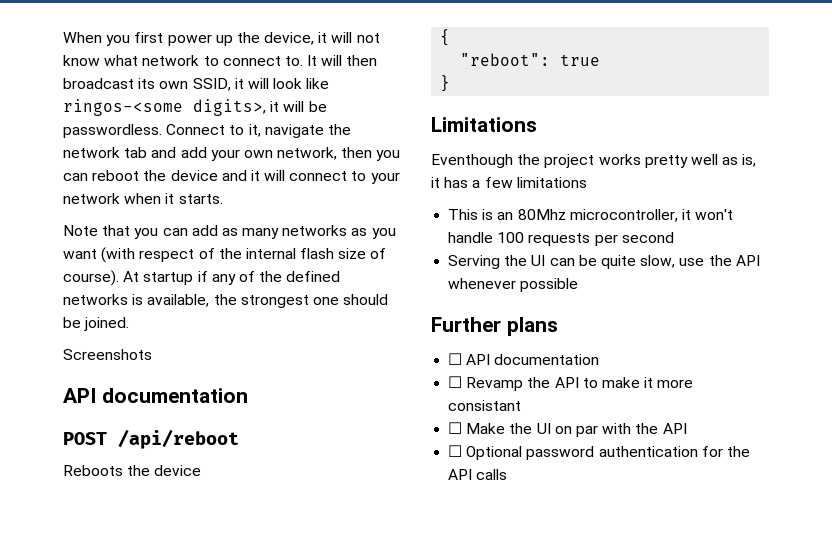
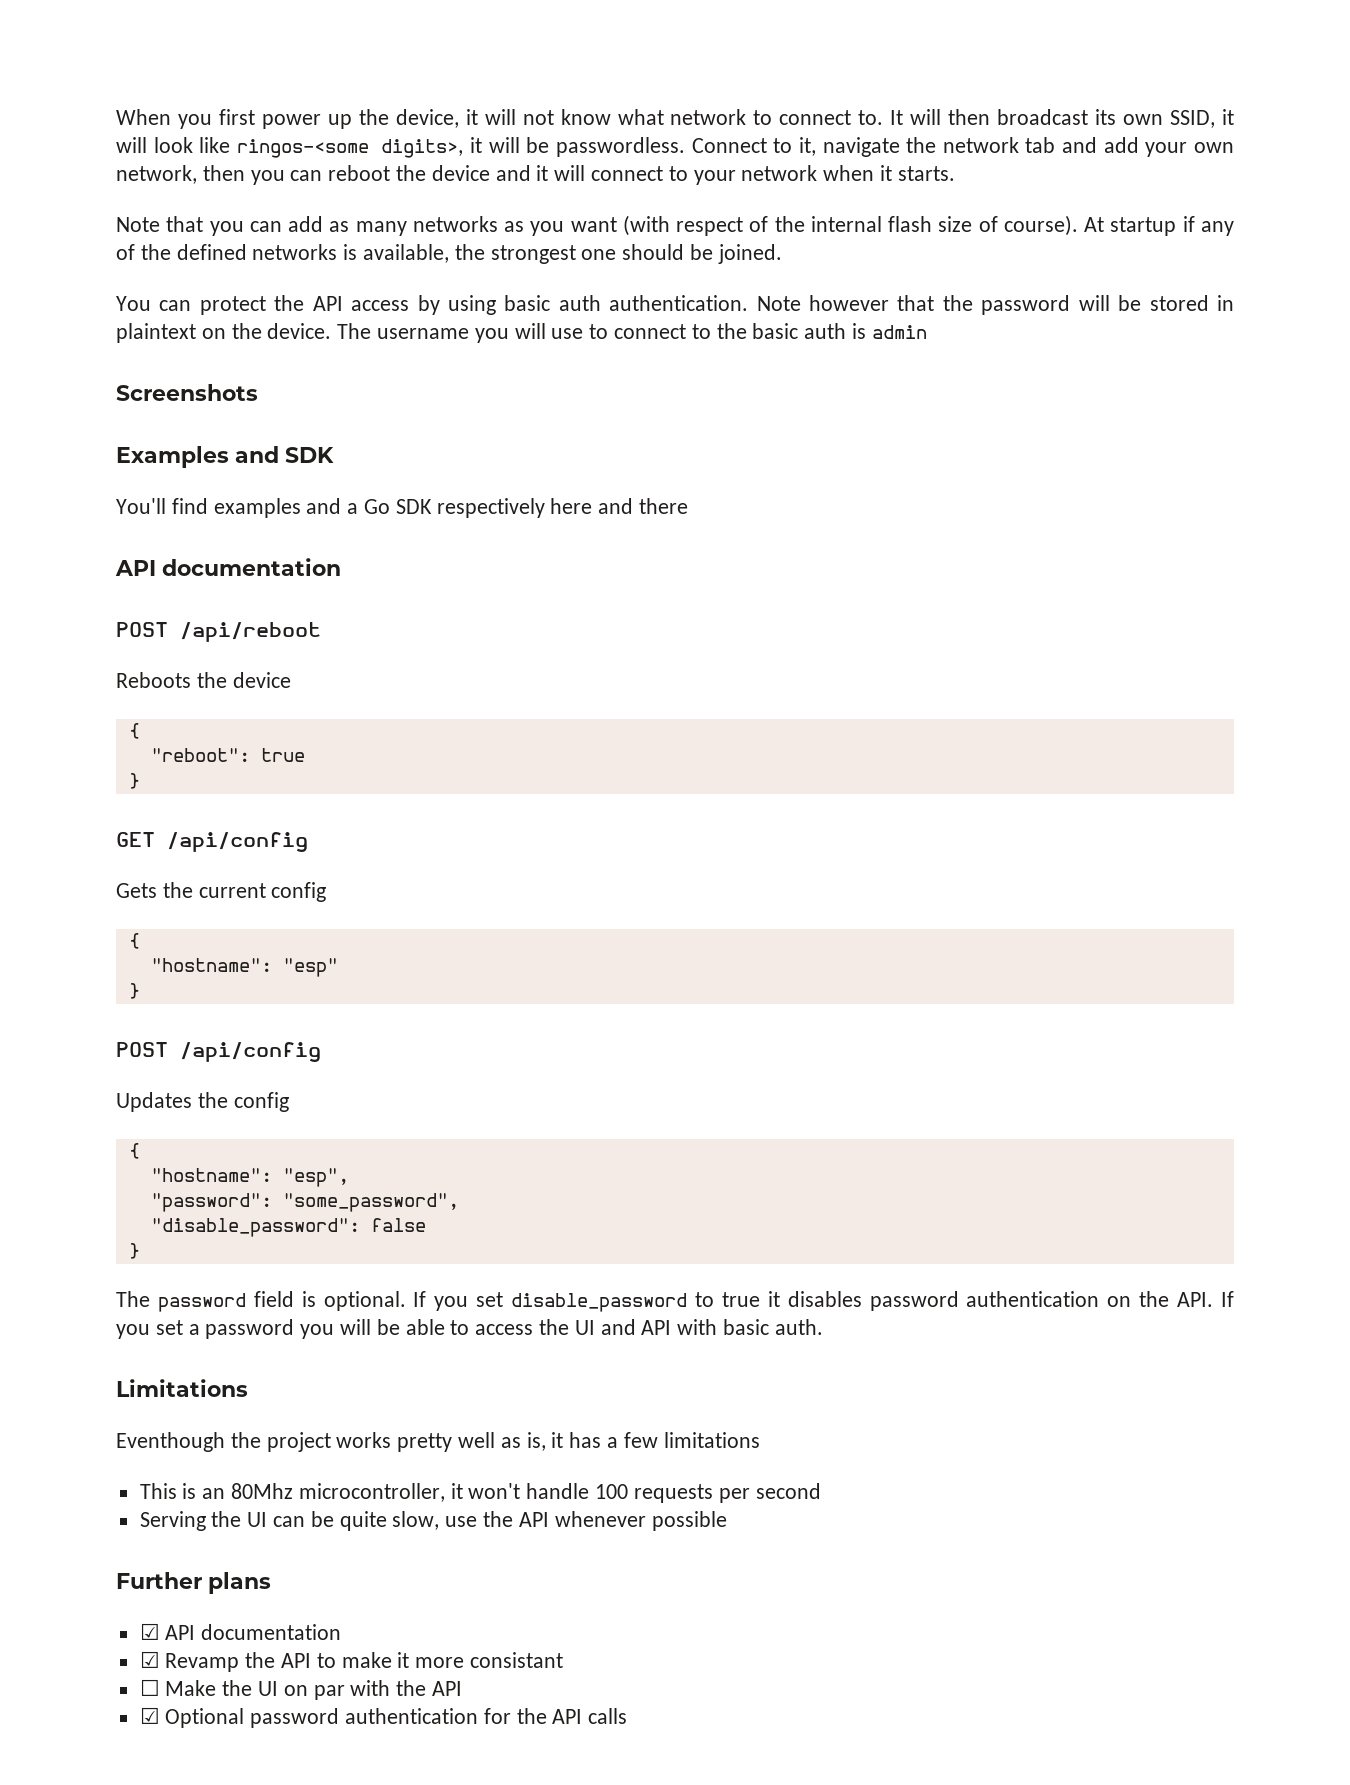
[63,349,152,360] Screenshots -> [116,295,1235,315] [116,323,927,343] [116,384,258,401] [116,446,334,468] [116,498,689,518] You can protect the API access by using basic auth authentication. Note however that the password will be stored in plaintext on the device. The username you will use to connect to the basic auth is admin // Screenshots // Examples and SDK // You'll find examples and a Go SDK respectively here and there
(451, 83) none -> [116,832,308,852] [116,882,327,902] [128,933,140,949] [150,958,338,977] [128,983,140,999] [116,1042,321,1062] [116,1092,289,1112] [128,1143,140,1159] [150,1168,349,1187] [150,1193,459,1212] [150,1218,426,1237] [128,1243,140,1259] [116,1291,1235,1312] [116,1319,823,1339] // GET /api/config // Gets the current config // { // "hostname": "esp" // } // POST /api/config // Updates the config // { // "hostname": "esp", // "password": "some_password", // "disable_password": false // } // The password field is optional. If you set disable_password to true it disables password authentication on the API. If you set a password you will be able to access the UI and API with basic auth.
[448,353,600,365] [448,376,463,388] ☐ API documentation // ☐ -> [139,1623,342,1640] [139,1651,160,1668] ☑ API documentation // ☑
[448,445,463,457] ☐ -> [139,1707,160,1724] ☑

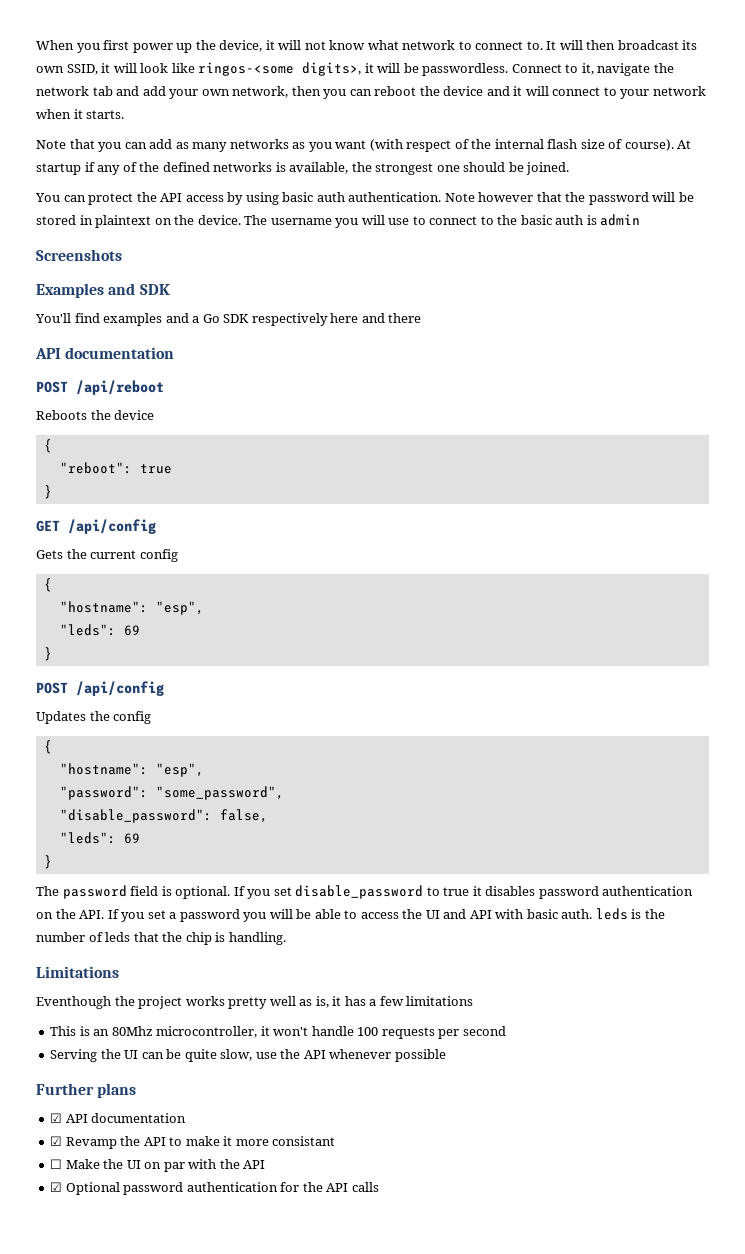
[282,958,338,977] "esp" -> [155,601,204,615] [59,624,140,636] "esp", // "leds": 69
[370,1218,426,1232] false -> [219,809,268,823] [59,832,140,844] false, // "leds": 69
(823, 1327) none -> [595,908,665,920] [36,932,286,945] leds is the number of leds that the chip is handling.

